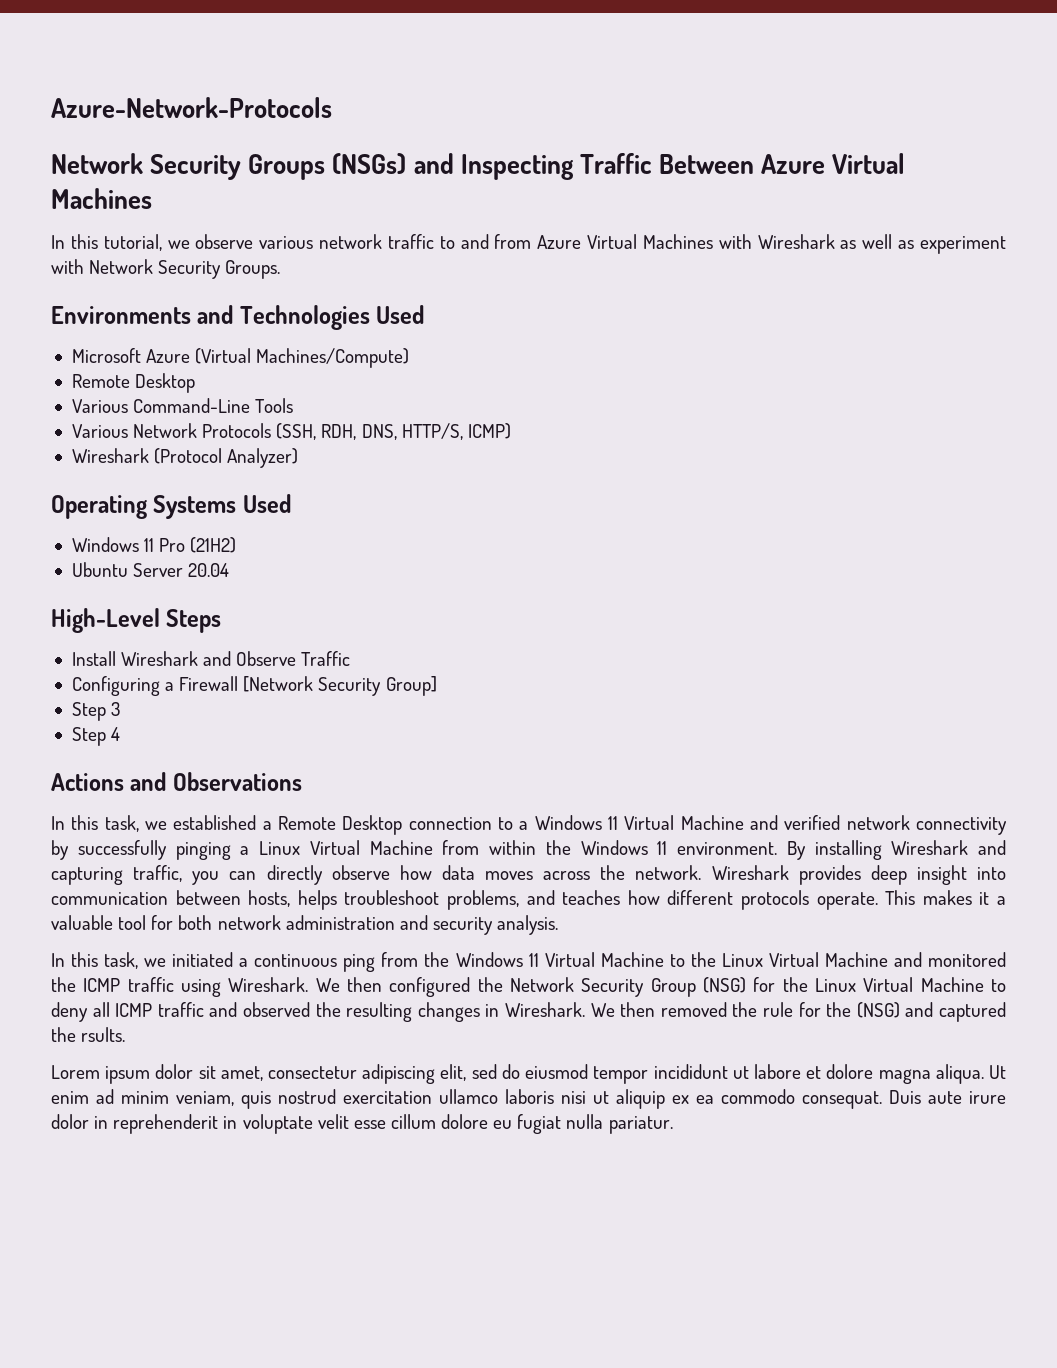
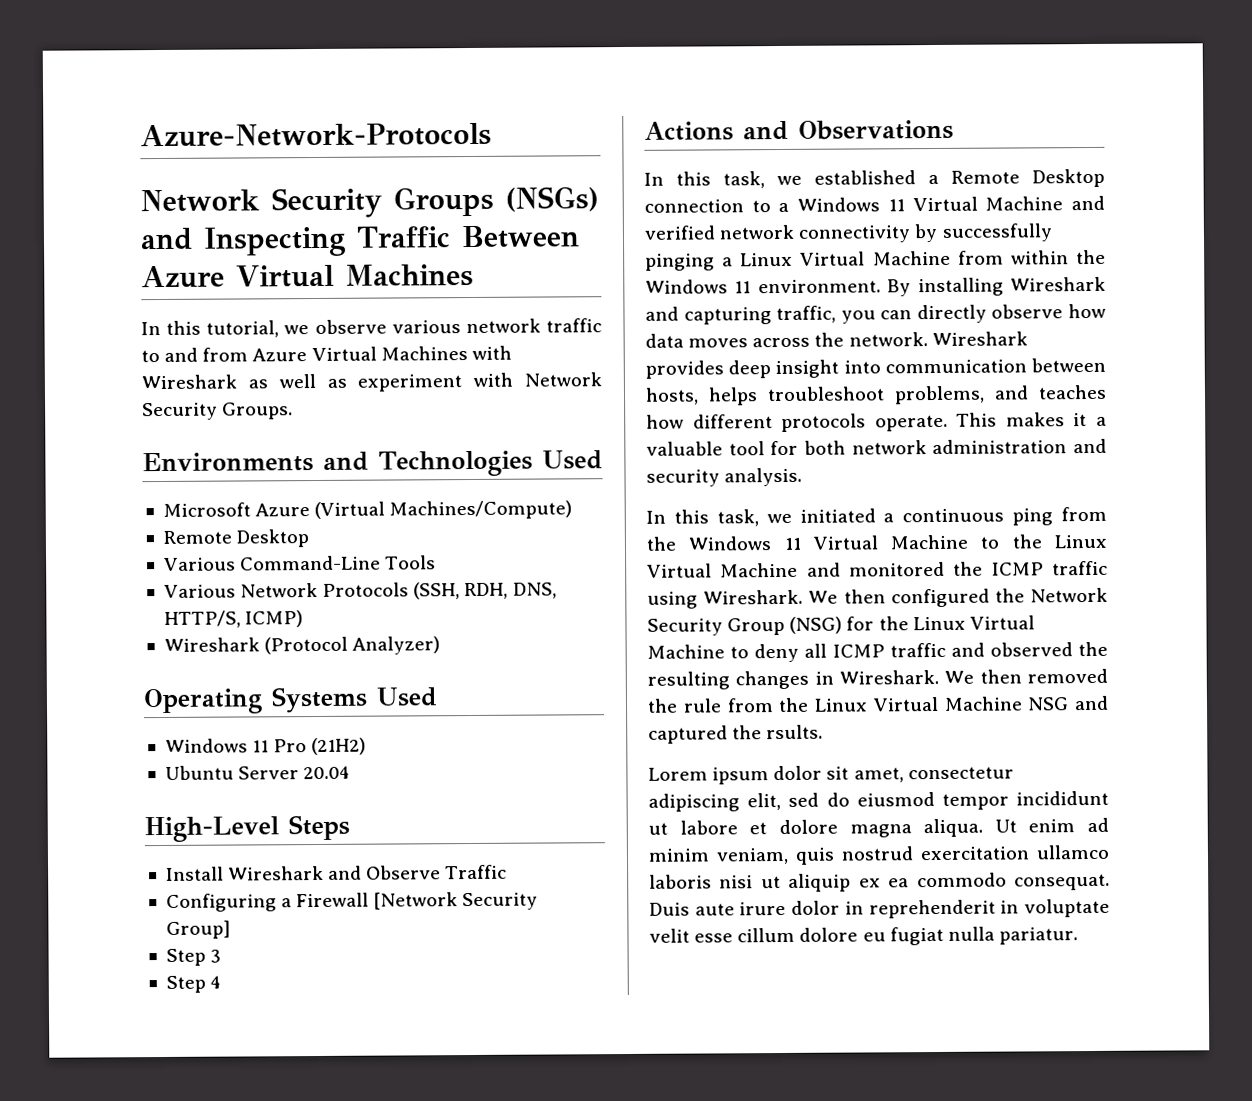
[798,1002,900,1018] for the (NSG) -> [726,696,1070,713] from the Linux Virtual Machine NSG

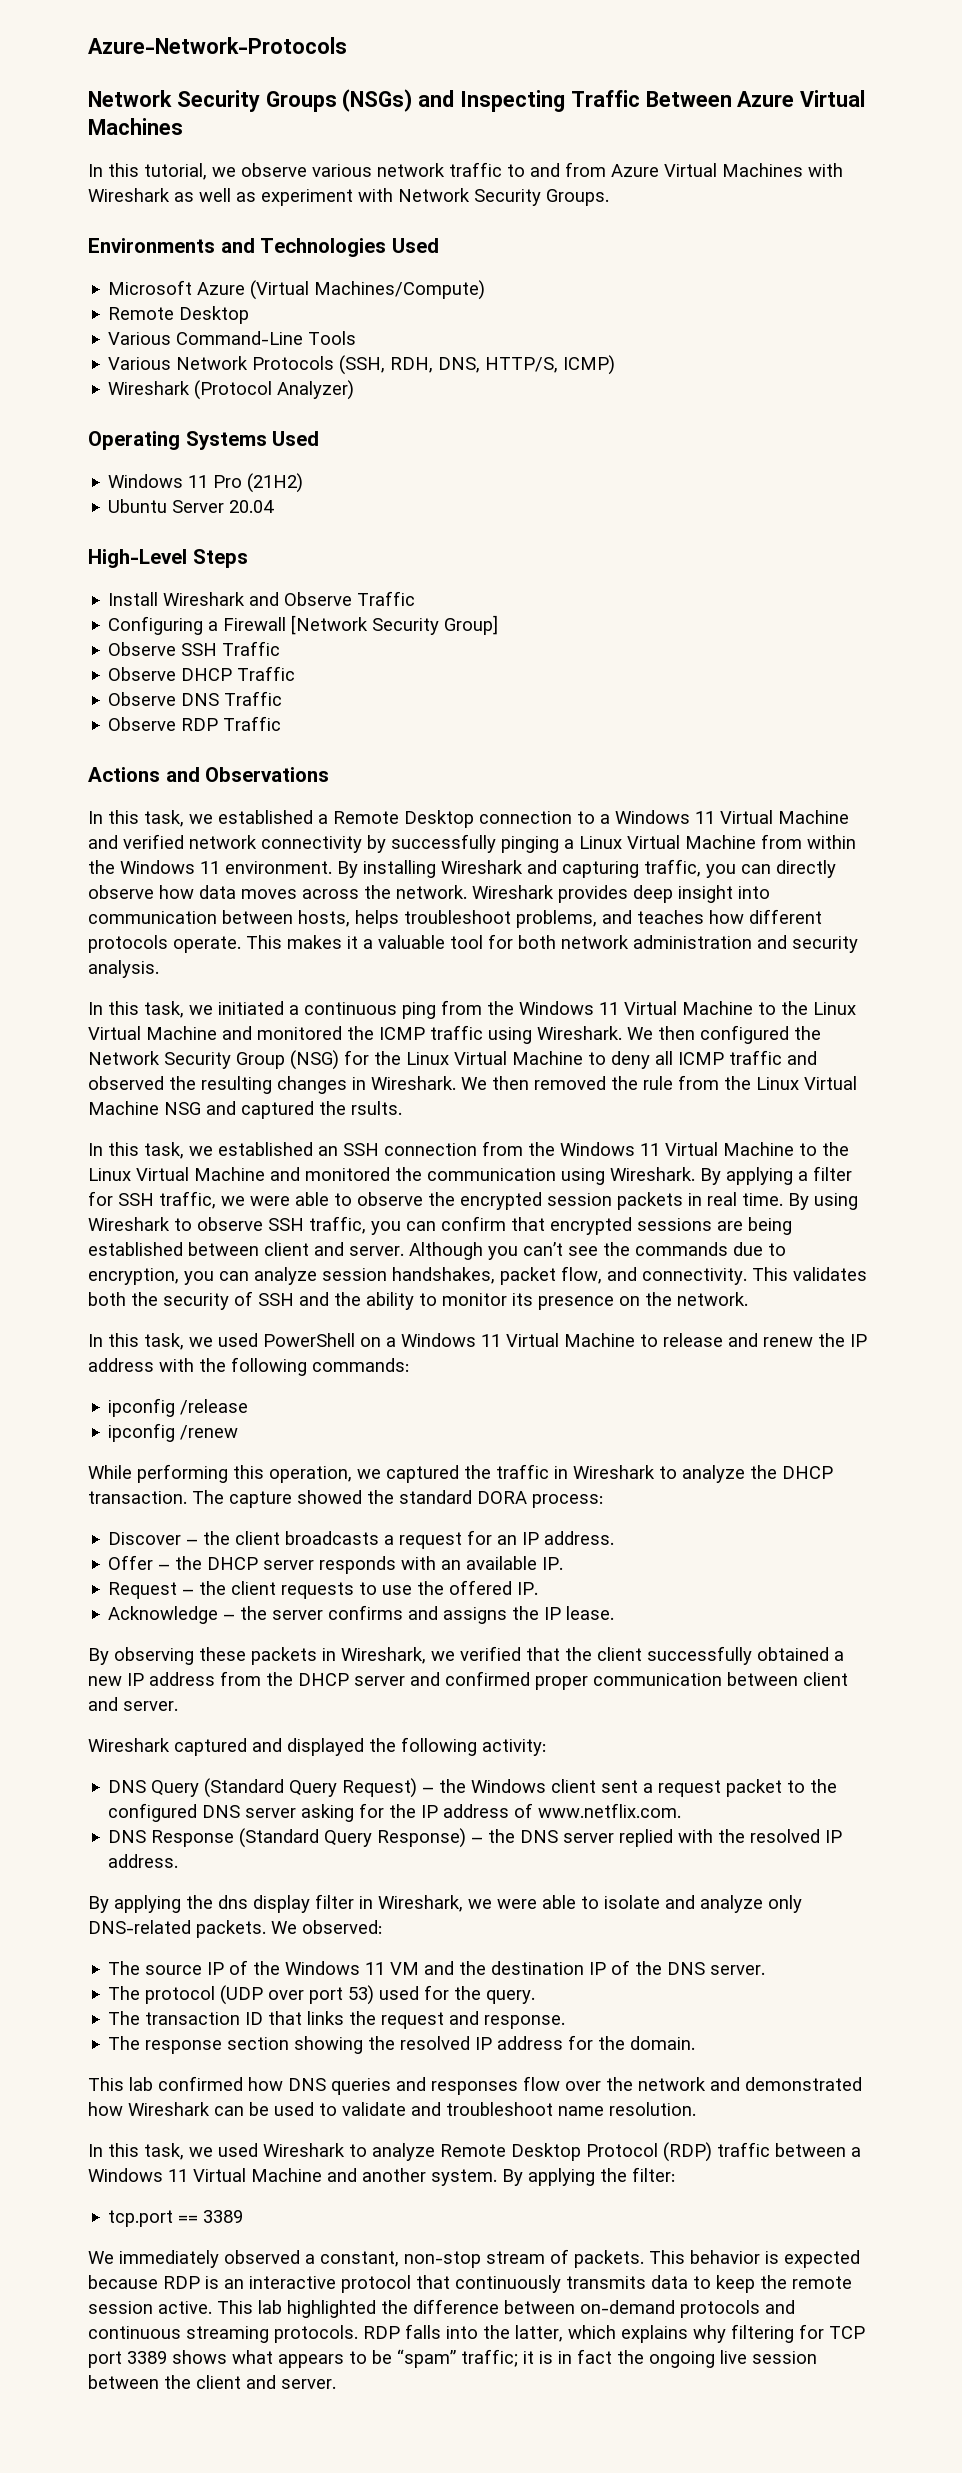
[165,948,222,966] [165,975,222,993] Step 3 // Step 4 -> [108,641,281,656] [108,666,296,681] [108,691,283,706] [108,716,282,731] Observe SSH Traffic // Observe DHCP Traffic // Observe DNS Traffic // Observe RDP Traffic
[648,765,1014,785] [648,790,1109,812] [648,817,1109,838] [648,844,1110,865] [649,872,1110,892] [649,898,1110,919] [649,926,1078,946] Lorem ipsum dolor sit amet, consectetur adipiscing elit, sed do eiusmod tempor incididunt ut labore et dolore magna aliqua. Ut enim ad minim veniam, quis nostrud exercitation ullamco laboris nisi ut aliquip ex ea commodo consequat. Duis aute irure dolor in reprehenderit in voluptate velit esse cillum dolore eu fugiat nulla pariatur. -> [88,1141,849,1159] [88,1166,852,1185] [88,1191,858,1210] [88,1216,792,1235] [88,1242,786,1260] [88,1266,867,1285] [88,1291,748,1310] [88,1333,867,1350] [88,1357,409,1376] [108,1398,249,1417] [108,1423,239,1442] [88,1464,833,1483] [88,1490,603,1508] [108,1530,615,1549] [108,1555,564,1574] [108,1580,539,1599] [108,1605,615,1624] [88,1646,844,1665] [88,1671,848,1690] [88,1697,178,1711] [88,1737,546,1756] [108,1778,838,1798] [108,1803,682,1822] [108,1828,843,1848] [108,1854,179,1868] [88,1894,802,1913] [88,1920,382,1938] [108,1960,766,1975] [108,1985,536,2005] [108,2011,566,2029] [108,2035,696,2054] [88,2076,862,2095] [88,2102,696,2116] [88,2142,861,2162] [88,2167,675,2186] [108,2210,244,2227] [88,2249,860,2268] [88,2275,852,2293] [88,2299,795,2318] [88,2324,865,2343] [88,2349,817,2368] [88,2375,336,2389] In this task, we established an SSH connection from the Windows 11 Virtual Machine to the Linux Virtual Machine and monitored the communication using Wireshark. By applying a filter for SSH traffic, we were able to observe the encrypted session packets in real time. By using Wireshark to observe SSH traffic, you can confirm that encrypted sessions are being established between client and server. Although you can’t see the commands due to encryption, you can analyze session handshakes, packet flow, and connectivity. This validates both the security of SSH and the ability to monitor its presence on the network. // In this task, we used PowerShell on a Windows 11 Virtual Machine to release and renew the IP address with the following commands: // ipconfig /release // ipconfig /renew // While performing this operation, we captured the traffic in Wireshark to analyze the DHCP transaction. The capture showed the standard DORA process: // Discover – the client broadcasts a request for an IP address. // Offer – the DHCP server responds with an available IP. // Request – the client requests to use the offered IP. // Acknowledge – the server confirms and assigns the IP lease. // By observing these packets in Wireshark, we verified that the client successfully obtained a new IP address from the DHCP server and confirmed proper communication between client and server. // Wireshark captured and displayed the following activity: // DNS Query (Standard Query Request) – the Windows client sent a request packet to the configured DNS server asking for the IP address of www.netflix.com. // DNS Response (Standard Query Response) – the DNS server replied with the resolved IP address. // By applying the dns display filter in Wireshark, we were able to isolate and analyze only DNS-related packets. We observed: // The source IP of the Windows 11 VM and the destination IP of the DNS server. // The protocol (UDP over port 53) used for the query. // The transaction ID that links the request and response. // The response section showing the resolved IP address for the domain. // This lab confirmed how DNS queries and responses flow over the network and demonstrated how Wireshark can be used to validate and troubleshoot name resolution. // In this task, we used Wireshark to analyze Remote Desktop Protocol (RDP) traffic between a Windows 11 Virtual Machine and another system. By applying the filter: // tcp.port == 3389 // We immediately observed a constant, non-stop stream of packets. This behavior is expected because RDP is an interactive protocol that continuously transmits data to keep the remote session active. This lab highlighted the difference between on-demand protocols and continuous streaming protocols. RDP falls into the latter, which explains why filtering for TCP port 3389 shows what appears to be “spam” traffic; it is in fact the ongoing live session between the client and server.

